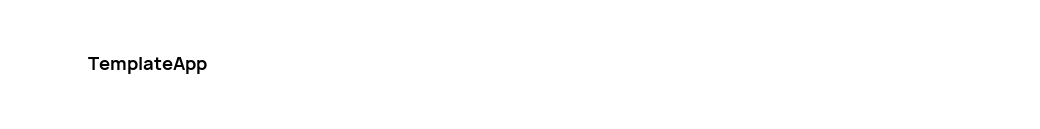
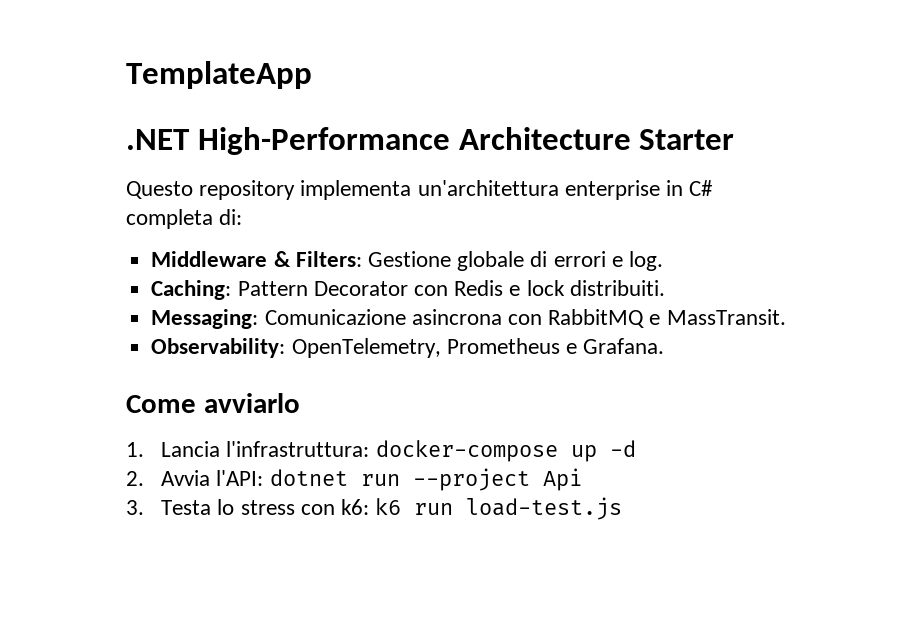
(207, 65) none -> [126,127,735,155] [126,180,714,200] [126,209,243,229] [151,251,663,271] [151,280,665,300] [151,309,786,329] [151,338,665,358] [126,393,300,413] [126,440,636,462] [126,468,582,491] [126,497,623,520] // .NET High-Performance Architecture Starter // Questo repository implementa un'architettura enterprise in C# completa di: // Middleware & Filters: Gestione globale di errori e log. // Caching: Pattern Decorator con Redis e lock distribuiti. // Messaging: Comunicazione asincrona con RabbitMQ e MassTransit. // Observability: OpenTelemetry, Prometheus e Grafana. // Come avviarlo // 1. Lancia l'infrastruttura: docker-compose up -d // 2. Avvia l'API: dotnet run --project Api // 3. Testa lo stress con k6: k6 run load-test.js

